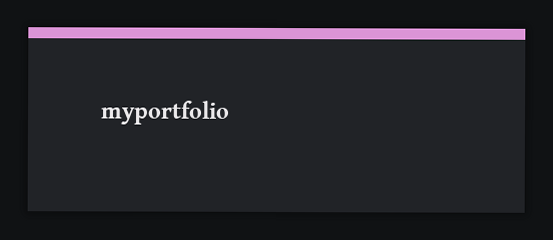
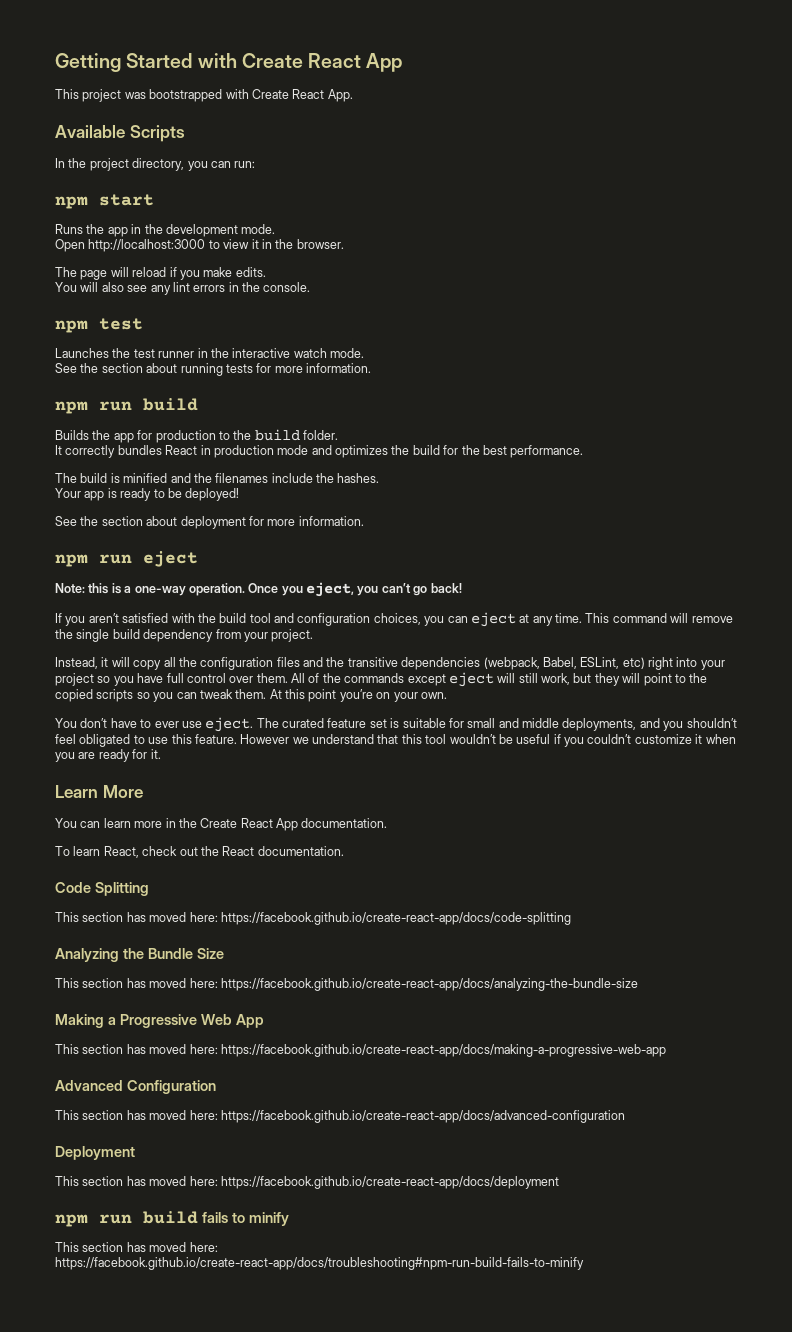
[100,100,230,125] myportfolio -> [55,53,403,72] [55,89,353,102] [55,125,185,142] [55,158,256,171] [55,194,154,209] [55,224,276,237] [55,239,344,252] [55,267,266,280] [55,282,311,295] [55,318,143,333] [55,348,364,358] [55,363,371,376] [55,398,198,414] [55,429,338,443] [55,445,584,458] [55,473,380,483] [55,488,240,501] [55,516,364,529] [55,551,198,567] [55,582,462,597] [55,612,733,627] [55,629,314,642] [55,657,725,670] [55,672,708,687] [55,689,447,702] [55,717,737,732] [55,734,736,747] [55,749,161,762] [55,785,143,798] [55,818,388,831] [55,846,344,858] [55,882,149,896] [55,912,571,925] [55,948,224,962] [55,978,638,991] [55,1014,264,1028] [55,1044,666,1057] [55,1080,216,1094] [55,1110,625,1123] [55,1146,135,1160] [55,1176,559,1189] [55,1211,289,1227] [55,1242,218,1252] [55,1257,584,1270] Getting Started with Create React App // This project was bootstrapped with Create React App. // Available Scripts // In the project directory, you can run: // npm start // Runs the app in the development mode. // Open http://localhost:3000 to view it in the browser. // The page will reload if you make edits. // You will also see any lint errors in the console. // npm test // Launches the test runner in the interactive watch mode. // See the section about running tests for more information. // npm run build // Builds the app for production to the build folder. // It correctly bundles React in production mode and optimizes the build for the best performance. // The build is minified and the filenames include the hashes. // Your app is ready to be deployed! // See the section about deployment for more information. // npm run eject // Note: this is a one-way operation. Once you eject, you can’t go back! // If you aren’t satisfied with the build tool and configuration choices, you can eject at any time. This command will remove the single build dependency from your project. // Instead, it will copy all the configuration files and the transitive dependencies (webpack, Babel, ESLint, etc) right into your project so you have full control over them. All of the commands except eject will still work, but they will point to the copied scripts so you can tweak them. At this point you’re on your own. // You don’t have to ever use eject. The curated feature set is suitable for small and middle deployments, and you shouldn’t feel obligated to use this feature. However we understand that this tool wouldn’t be useful if you couldn’t customize it when you are ready for it. // Learn More // You can learn more in the Create React App documentation. // To learn React, check out the React documentation. // Code Splitting // This section has moved here: https://facebook.github.io/create-react-app/docs/code-splitting // Analyzing the Bundle Size // This section has moved here: https://facebook.github.io/create-react-app/docs/analyzing-the-bundle-size // Making a Progressive Web App // This section has moved here: https://facebook.github.io/create-react-app/docs/making-a-progressive-web-app // Advanced Configuration // This section has moved here: https://facebook.github.io/create-react-app/docs/advanced-configuration // Deployment // This section has moved here: https://facebook.github.io/create-react-app/docs/deployment // npm run build fails to minify // This section has moved here: https://facebook.github.io/create-react-app/docs/troubleshooting#npm-run-build-fails-to-minify

